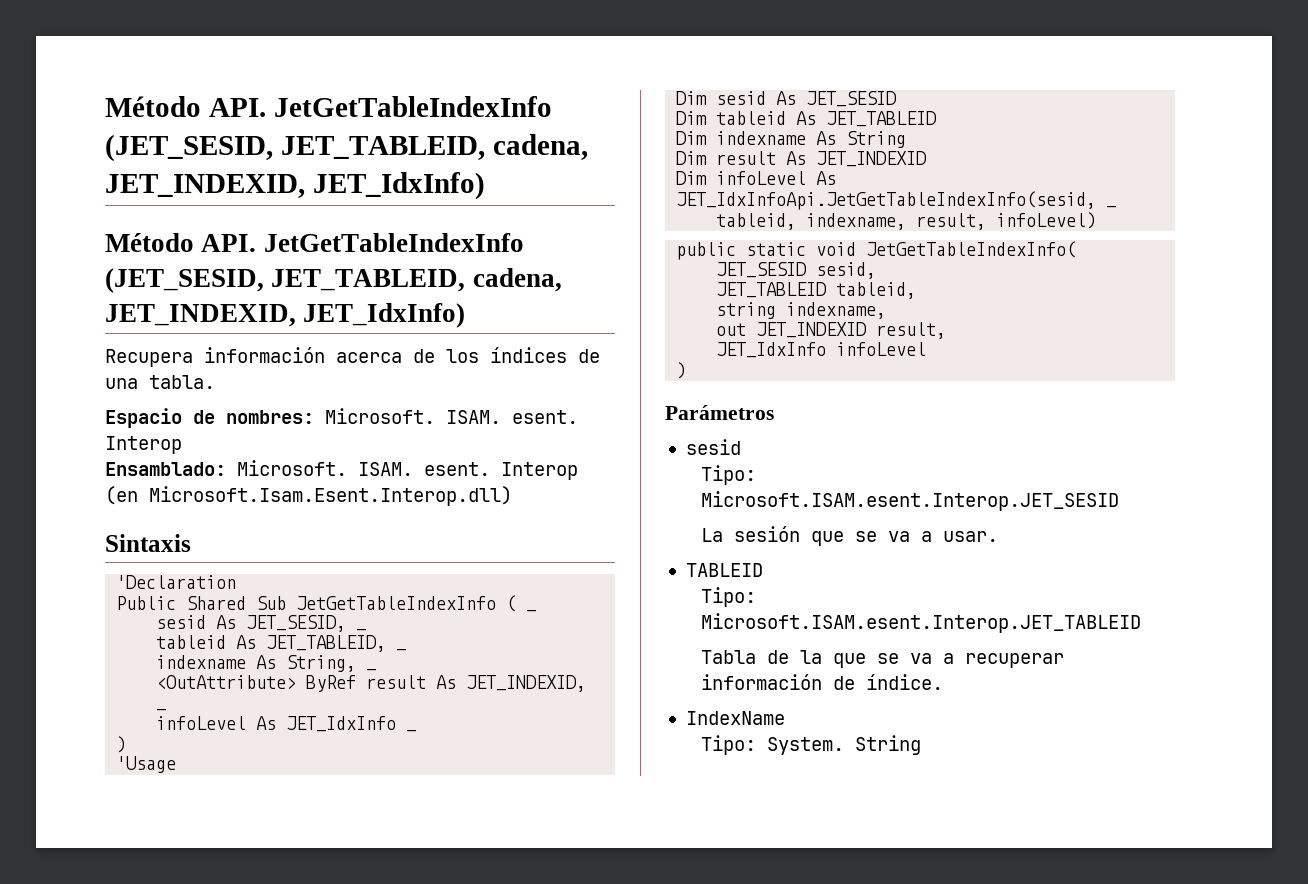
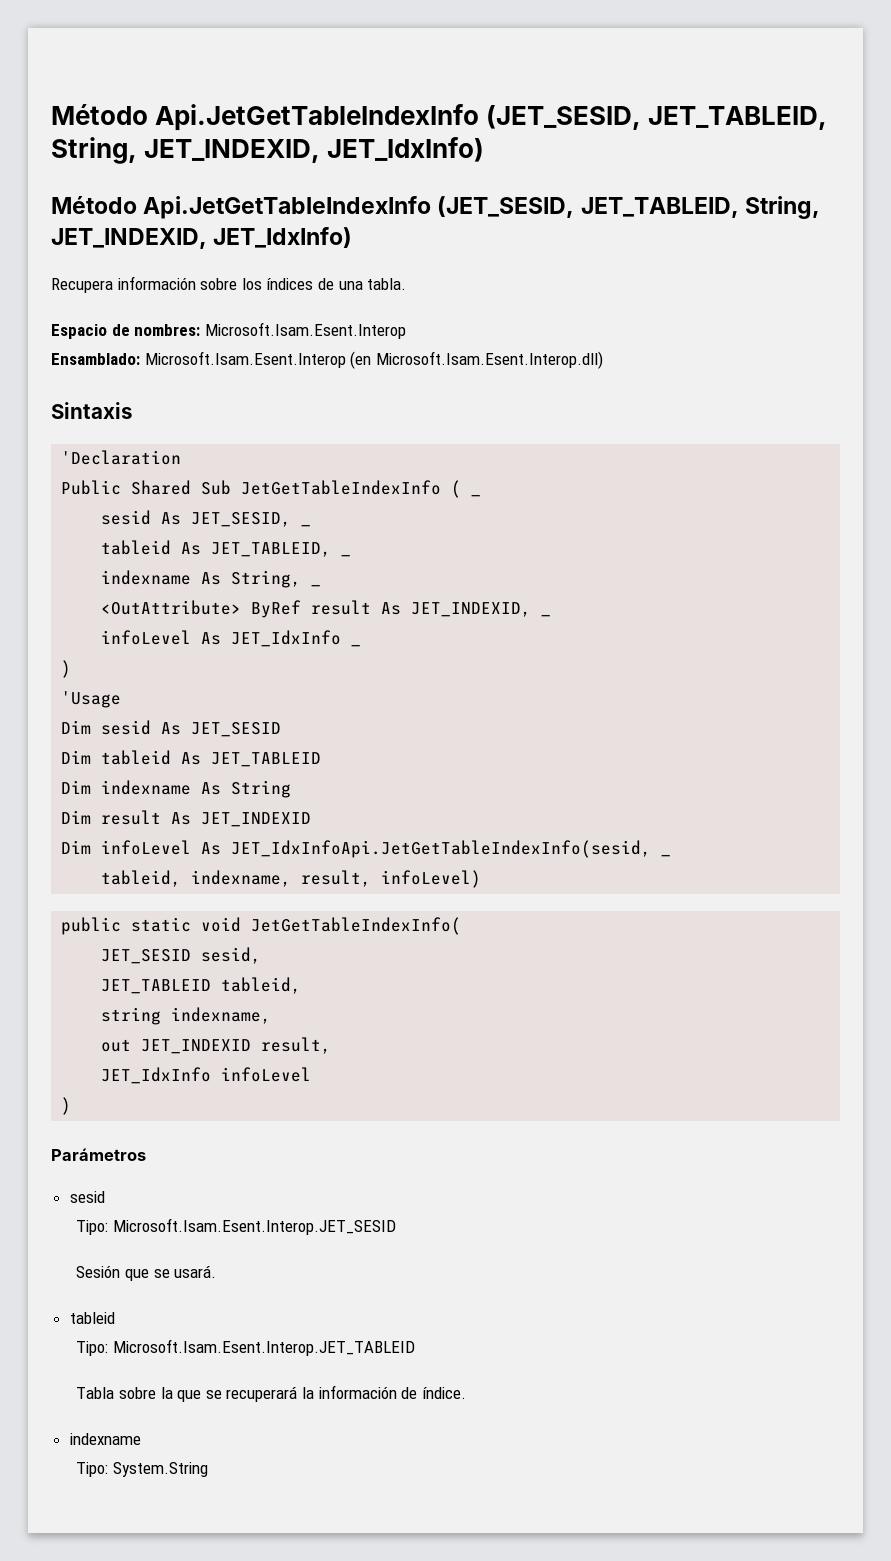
[105,96,552,117] [105,134,588,162] Método API. JetGetTableIndexInfo (JET_SESID, JET_TABLEID, cadena, -> [51,104,828,131] [51,137,137,164] Método Api.JetGetTableIndexInfo (JET_SESID, JET_TABLEID, String,
[201,233,524,252] [105,268,562,293] API. JetGetTableIndexInfo (JET_SESID, JET_TABLEID, cadena, -> [143,196,820,219] Api.JetGetTableIndexInfo (JET_SESID, JET_TABLEID, String,
[336,349,435,363] acerca de -> [200,278,238,290] sobre
[325,408,578,424] [105,436,182,454] [105,460,578,480] Microsoft. ISAM. esent. Interop // Ensamblado: Microsoft. ISAM. esent. Interop -> [204,322,406,339] [51,351,346,368] Microsoft.Isam.Esent.Interop // Ensamblado: Microsoft.Isam.Esent.Interop
[701,491,1120,511] [701,526,999,546] [685,563,763,577] [701,587,757,607] [701,613,1142,633] Microsoft.ISAM.esent.Interop.JET_SESID // La sesión que se va a usar. // TABLEID // Tipo: Microsoft.ISAM.esent.Interop.JET_TABLEID -> [113,1218,397,1235] [76,1265,217,1281] [69,1312,115,1324] [76,1339,416,1356] Microsoft.Isam.Esent.Interop.JET_SESID // Sesión que se usará. // tableid // Tipo: Microsoft.Isam.Esent.Interop.JET_TABLEID
[767,650,790,664] de -> [119,1387,157,1399] sobre
[910,653,1065,668] va a recuperar -> [226,1386,314,1402] recuperará la
[685,711,785,725] [701,735,922,755] IndexName // Tipo: System. String -> [69,1433,141,1445] [76,1462,209,1477] indexname // Tipo: System.String

